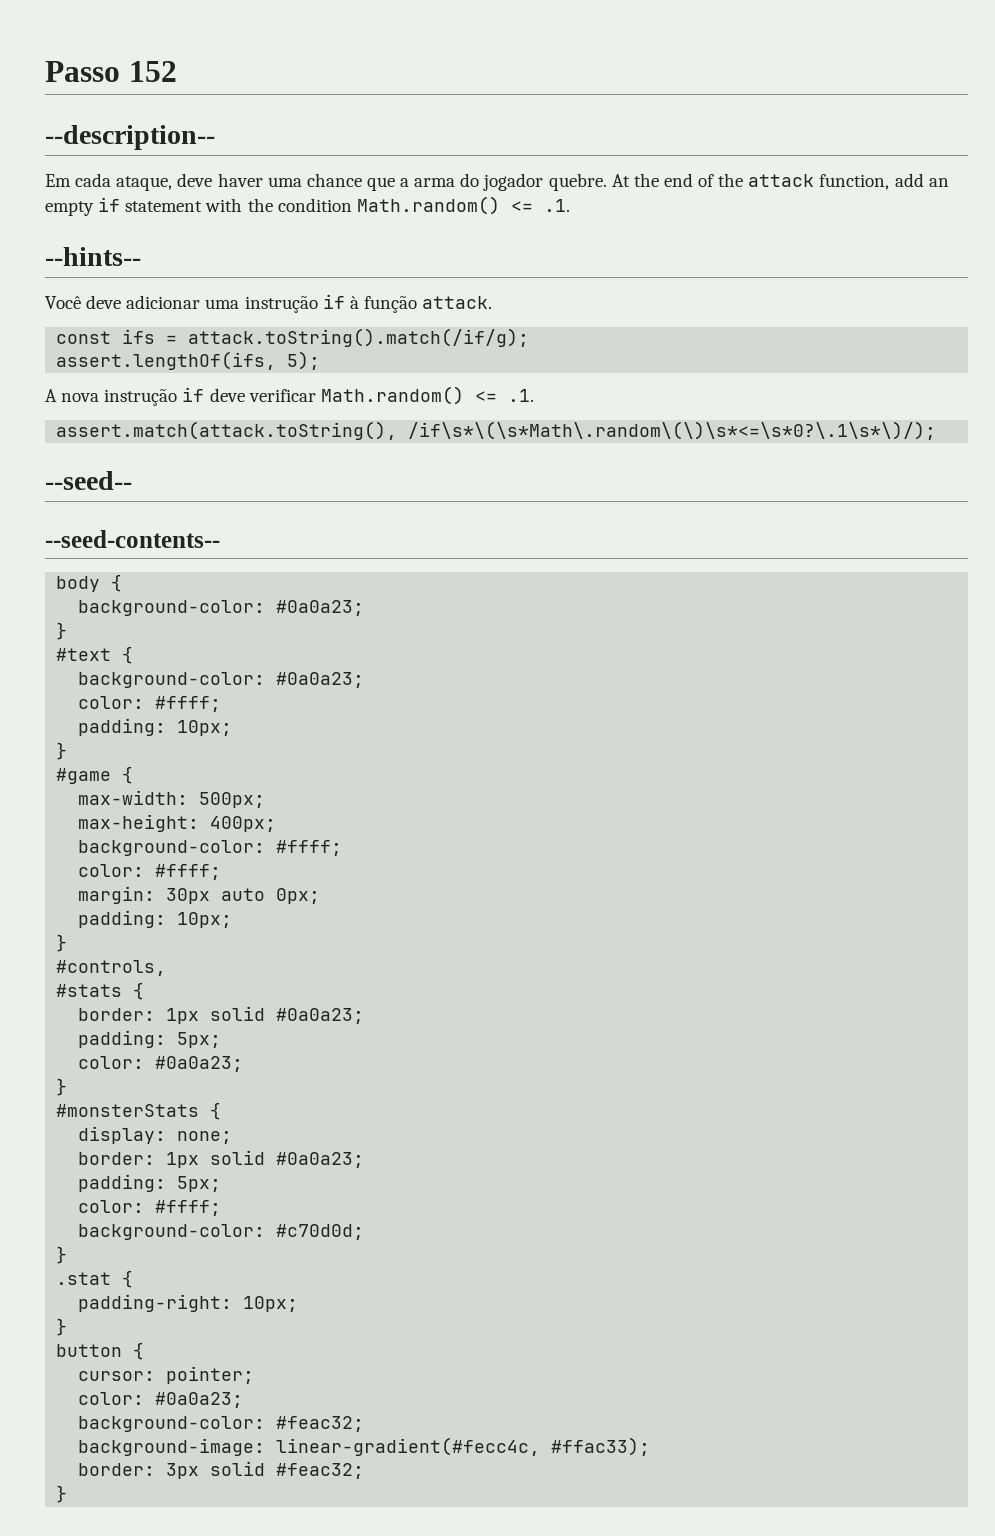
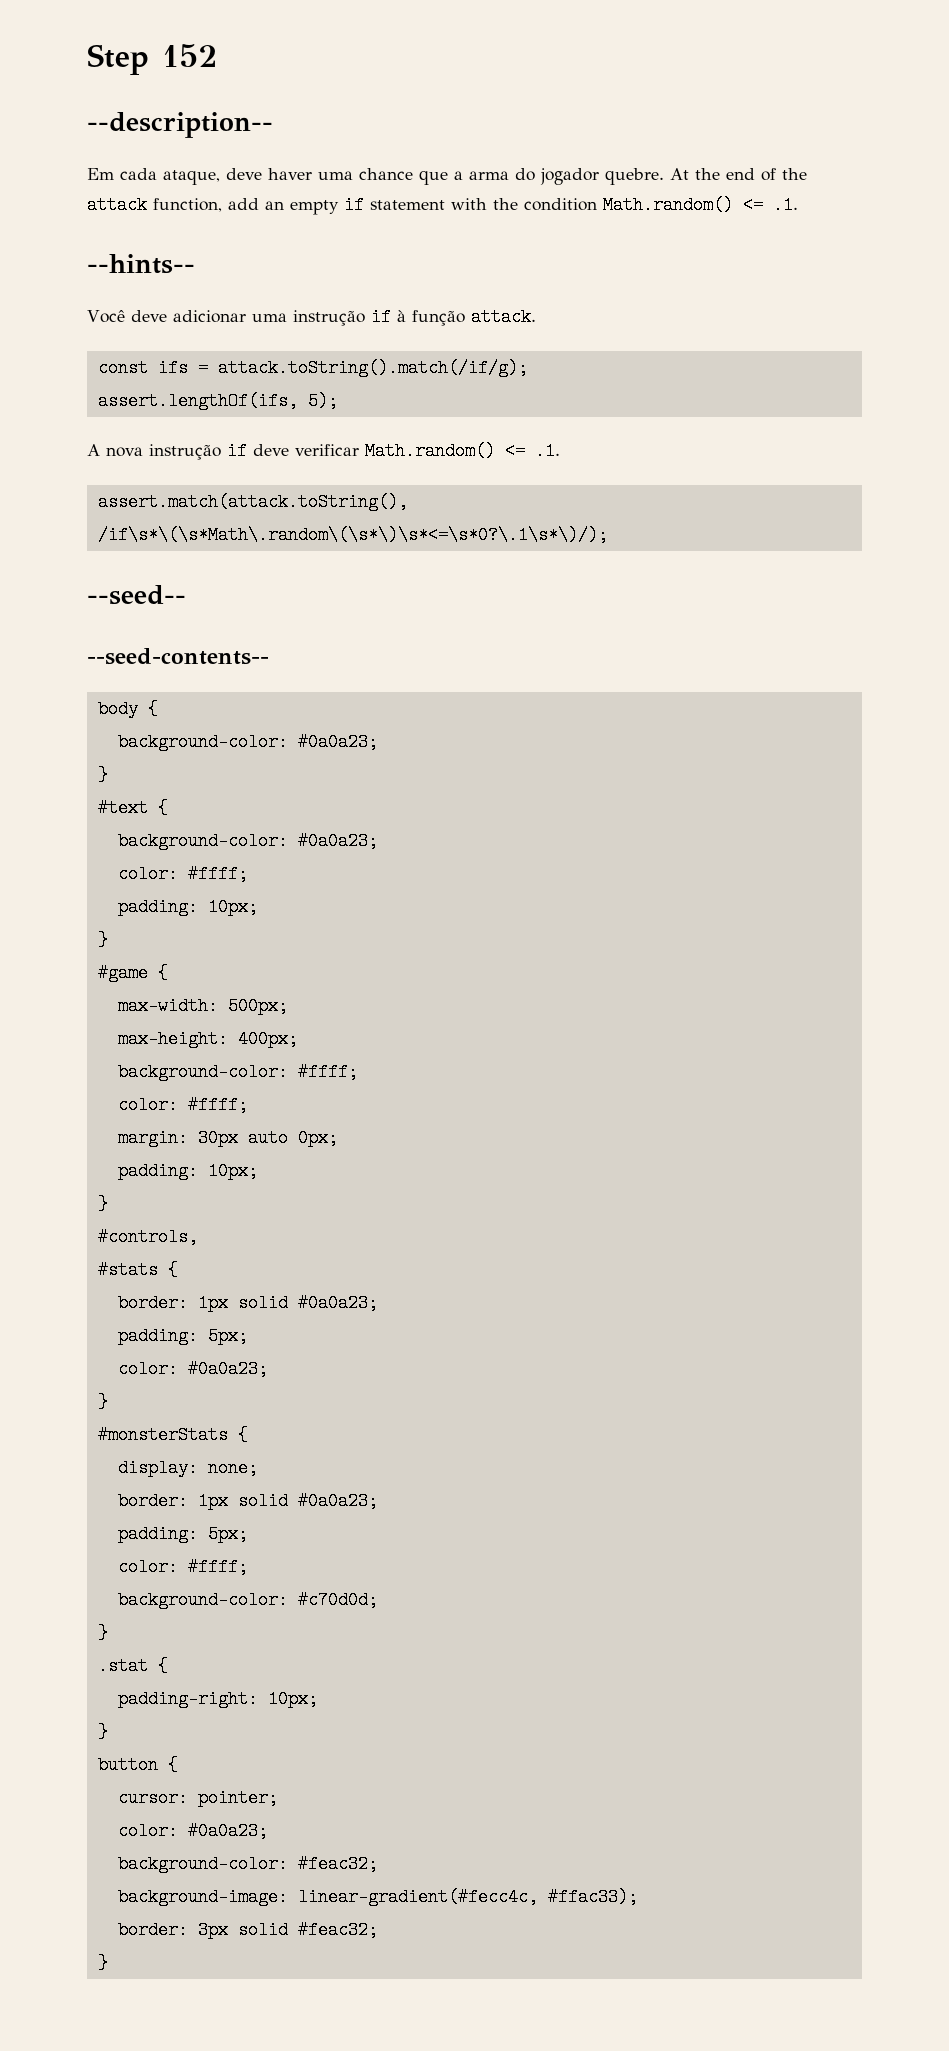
[45,61,120,82] Passo -> [87,44,149,75] Step
[408,421,937,440] /if\s*\(\s*Math\.random\(\)\s*<=\s*0?\.1\s*\)/); -> [97,526,608,544] /if\s*\(\s*Math\.random\(\s*\)\s*<=\s*0?\.1\s*\)/);

